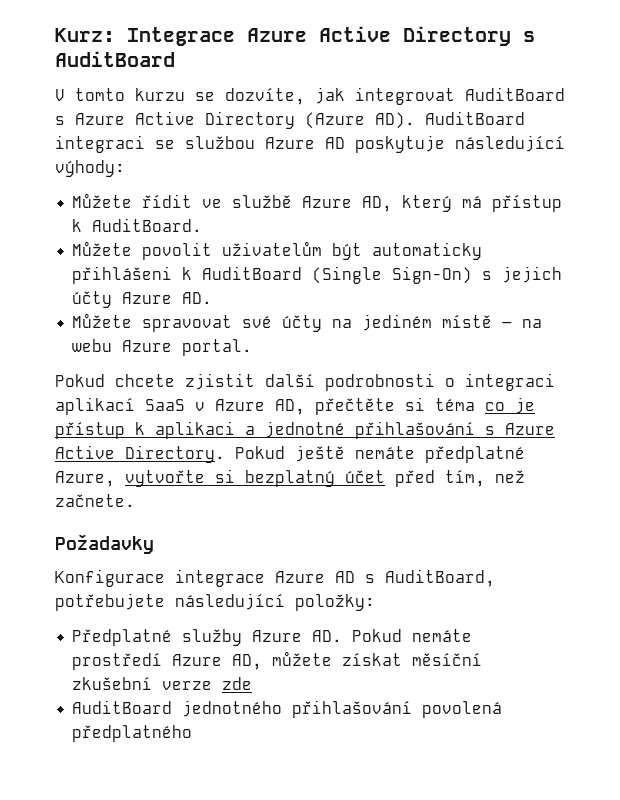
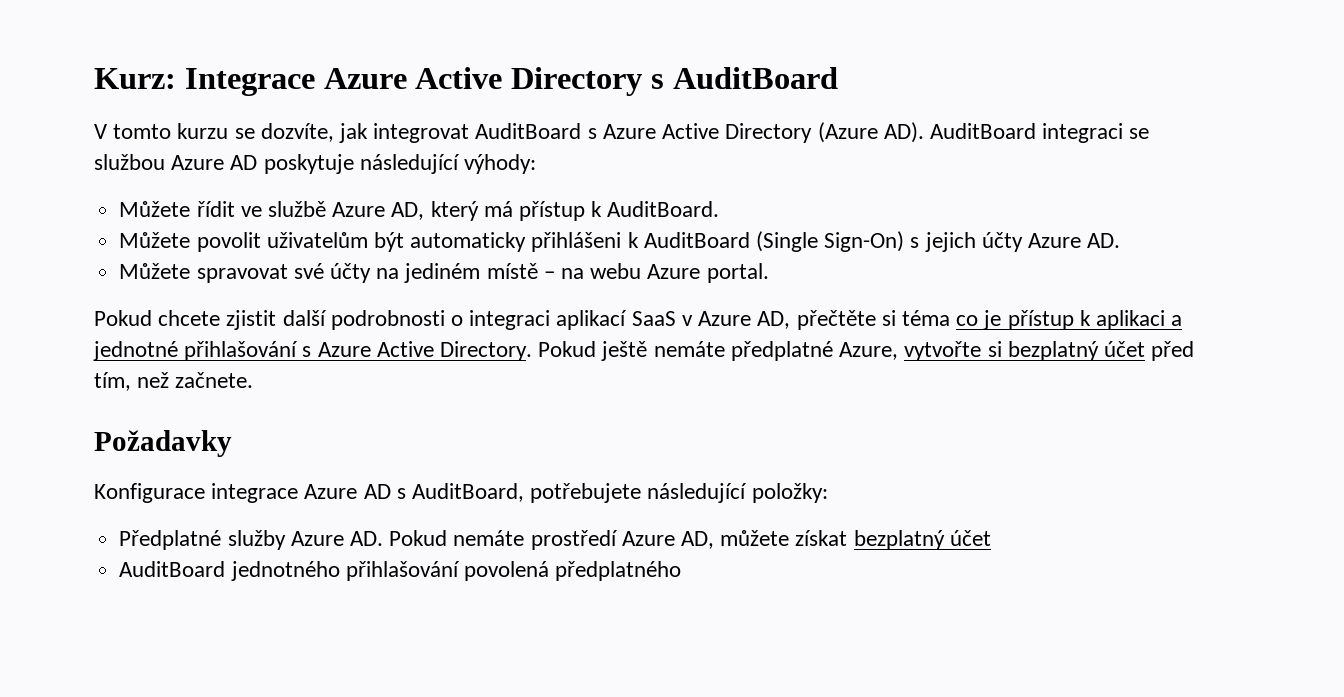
[412,653,483,666] [72,677,253,690] měsíční zkušební verze zde -> [853,530,991,550] bezplatný účet

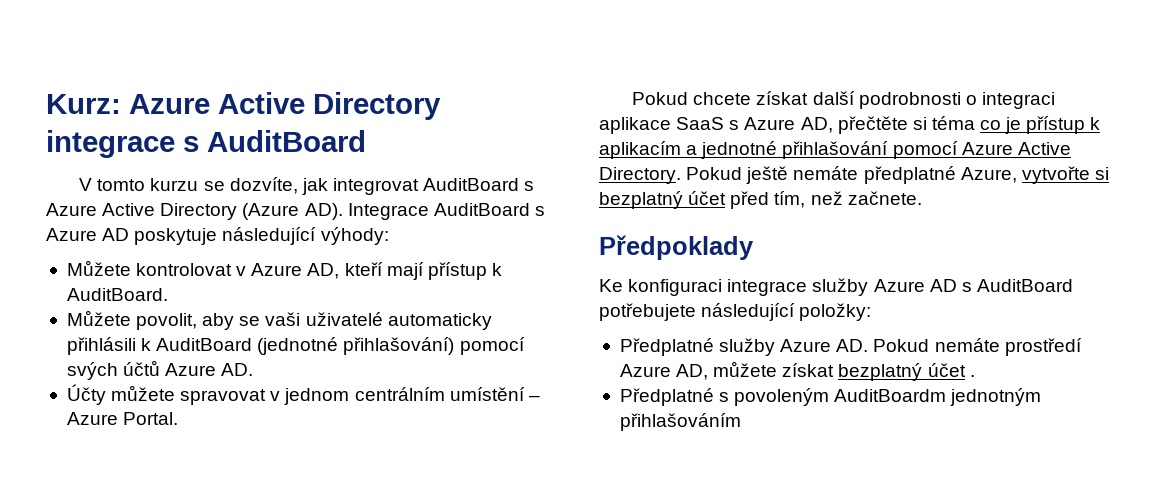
[184,67,643,96] Integrace Azure Active Directory -> [129,92,441,120] [46,130,175,158] Azure Active Directory integrace
[929,123,1150,143] [94,154,165,170] AuditBoard integraci se službou -> [347,203,545,220] Integrace AuditBoard s
[196,201,720,221] [119,231,1121,252] [119,263,769,283] řídit ve službě Azure AD, který má přístup k AuditBoard. // Můžete povolit uživatelům být automaticky přihlášeni k AuditBoard (Single Sign-On) s jejich účty Azure AD. // Můžete spravovat své účty na jediném místě – na webu Azure portal. -> [136,262,502,280] [66,288,168,301] [66,310,492,330] [66,337,525,355] [66,360,254,380] [66,384,540,405] [66,412,179,425] kontrolovat v Azure AD, kteří mají přístup k AuditBoard. // Můžete povolit, aby se vaši uživatelé automaticky přihlásili k AuditBoard (jednotné přihlašování) pomocí svých účtů Azure AD. // Účty můžete spravovat v jednom centrálním umístění – Azure Portal.
[226,310,277,330] zjistit -> [756,91,809,105] získat
[556,310,693,330] aplikací SaaS v -> [599,117,740,134] aplikace SaaS s
[1095,310,1165,330] aplikaci -> [599,141,681,159] aplikacím
[302,346,312,357] s -> [892,141,958,159] pomocí
[94,430,232,457] [94,483,299,503] Požadavky // Konfigurace integrace -> [599,235,754,260] [599,278,869,296] Předpoklady // Ke konfiguraci integrace služby
[412,483,525,502] AuditBoard, -> [976,279,1073,292] AuditBoard
[119,561,682,581] // AuditBoard jednotného přihlašování povolená předplatného -> [969,375,975,377] [619,388,1042,406] [619,413,741,431] . // Předplatné s povoleným AuditBoardm jednotným přihlašováním

